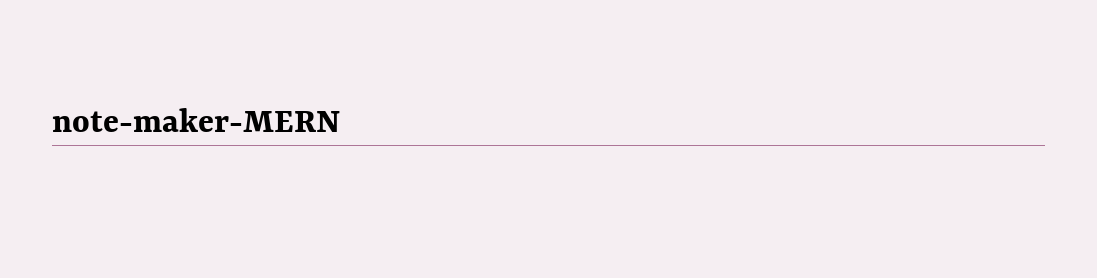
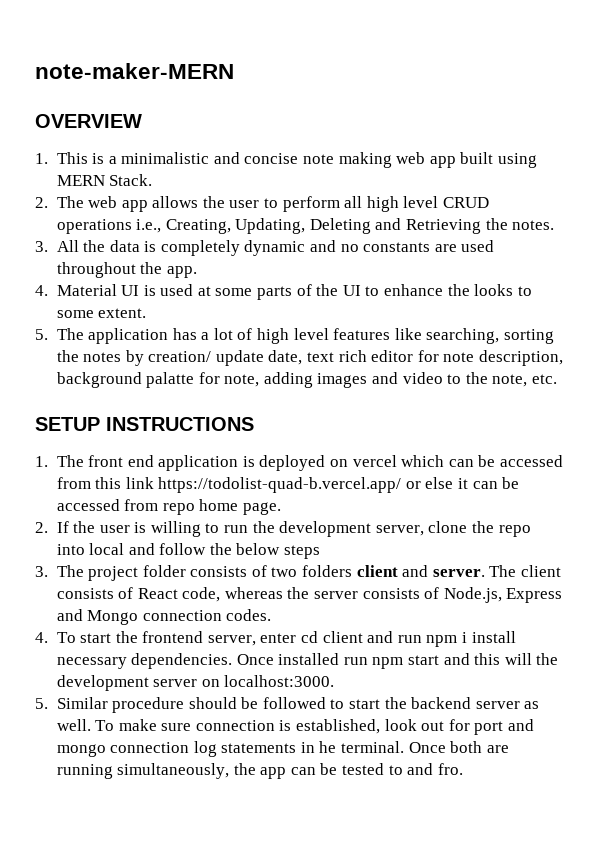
(340, 120) none -> [35,114,142,128] [35,152,537,168] [56,174,153,186] [35,196,489,212] [56,218,555,234] [35,240,495,256] [56,262,197,278] [35,284,532,300] [56,308,147,318] [35,328,554,344] [56,350,563,366] [56,372,557,388] [35,417,254,431] [35,455,563,471] [56,477,520,493] [56,499,281,515] [35,521,531,537] [56,543,321,559] [35,565,561,581] [56,587,563,603] [56,609,272,625] [35,631,516,647] [56,653,559,669] [56,675,335,691] [35,697,540,713] [56,719,534,735] [56,741,509,757] [56,763,463,779] // OVERVIEW // 1. This is a minimalistic and concise note making web app built using MERN Stack. // 2. The web app allows the user to perform all high level CRUD operations i.e., Creating, Updating, Deleting and Retrieving the notes. // 3. All the data is completely dynamic and no constants are used throughout the app. // 4. Material UI is used at some parts of the UI to enhance the looks to some extent. // 5. The application has a lot of high level features like searching, sorting the notes by creation/ update date, text rich editor for note description, background palatte for note, adding images and video to the note, etc. // SETUP INSTRUCTIONS // 1. The front end application is deployed on vercel which can be accessed from this link https://todolist-quad-b.vercel.app/ or else it can be accessed from repo home page. // 2. If the user is willing to run the development server, clone the repo into local and follow the below steps // 3. The project folder consists of two folders client and server. The client consists of React code, whereas the server consists of Node.js, Express and Mongo connection codes. // 4. To start the frontend server, enter cd client and run npm i install necessary dependencies. Once installed run npm start and this will the development server on localhost:3000. // 5. Similar procedure should be followed to start the backend server as well. To make sure connection is established, look out for port and mongo connection log statements in he terminal. Once both are running simultaneously, the app can be tested to and fro.

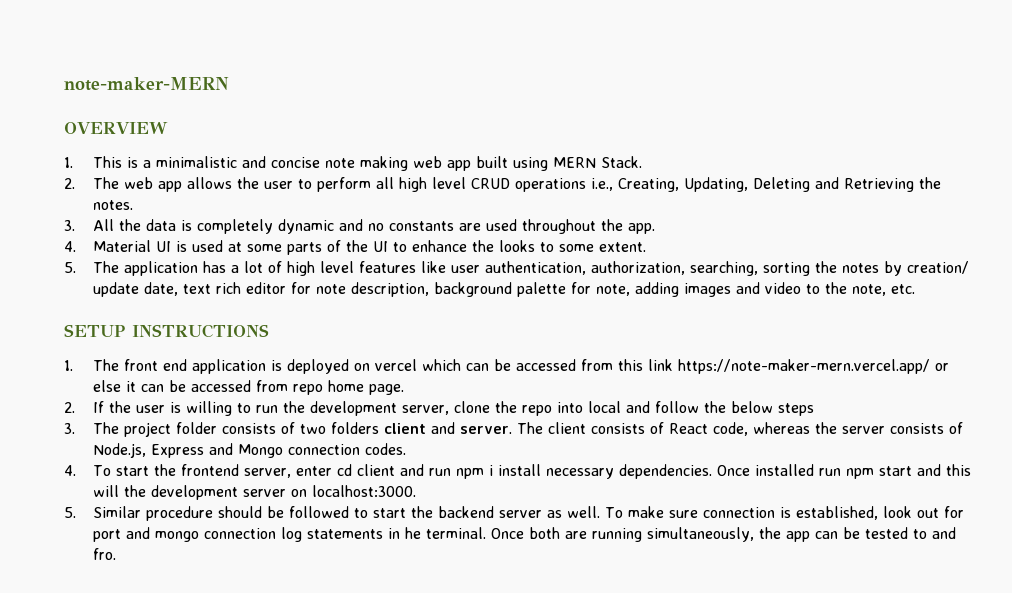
(422, 334) none -> [451,261,686,275] user authentication, authorization,
[146,372,195,388] palatte -> [517,282,567,297] palette
[158,477,402,493] https://todolist-quad-b.vercel.app/ -> [678,359,931,374] https://note-maker-mern.vercel.app/

